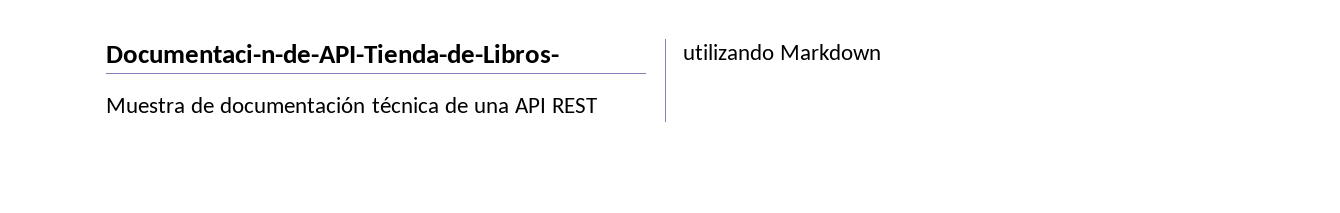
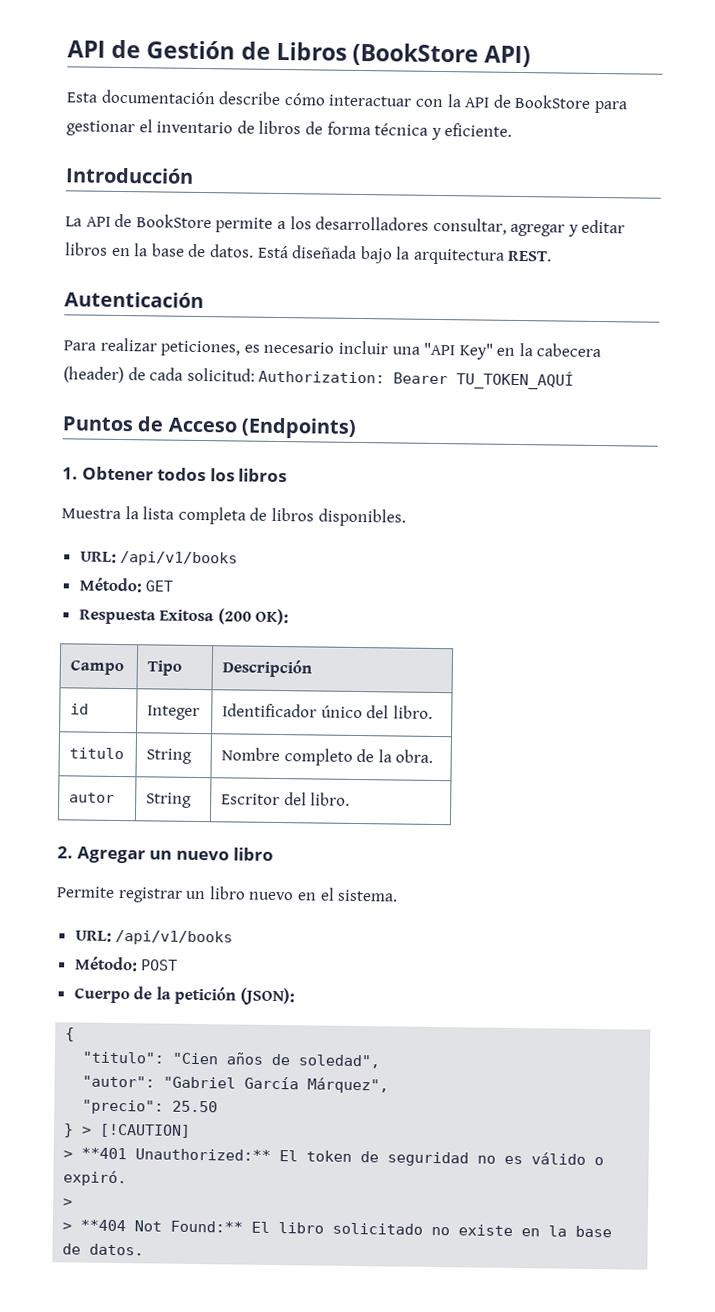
[106,44,559,63] [106,97,598,113] [683,44,882,60] Documentaci-n-de-API-Tienda-de-Libros- // Muestra de documentación técnica de una API REST utilizando Markdown -> [67,39,532,68] [66,89,627,114] [66,119,513,141] [65,167,194,184] [65,213,626,237] [65,242,553,265] [64,291,204,309] [63,337,602,360] [63,366,575,390] [62,416,357,439] [62,466,288,483] [61,506,406,527] [79,551,239,567] [78,577,174,593] [78,608,290,626] [70,659,125,676] [147,660,183,676] [222,659,313,678] [70,703,90,715] [147,705,201,721] [222,703,433,719] [69,747,125,760] [146,748,193,764] [221,747,434,766] [69,792,116,803] [146,792,193,808] [221,792,351,806] [57,846,275,864] [56,886,399,903] [74,929,234,946] [74,956,179,972] [73,986,296,1006] [65,1027,76,1042] [82,1051,381,1069] [82,1075,390,1094] [82,1099,219,1115] [63,1123,192,1138] [63,1147,605,1167] [63,1170,128,1187] [63,1198,74,1207] [62,1219,613,1238] [62,1243,145,1256] API de Gestión de Libros (BookStore API) // Esta documentación describe cómo interactuar con la API de BookStore para gestionar el inventario de libros de forma técnica y eficiente. // Introducción // La API de BookStore permite a los desarrolladores consultar, agregar y editar libros en la base de datos. Está diseñada bajo la arquitectura REST. // Autenticación // Para realizar peticiones, es necesario incluir una "API Key" en la cabecera (header) de cada solicitud: Authorization: Bearer TU_TOKEN_AQUÍ // Puntos de Acceso (Endpoints) // 1. Obtener todos los libros // Muestra la lista completa de libros disponibles. // URL: /api/v1/books // Método: GET // Respuesta Exitosa (200 OK): // Campo | Tipo | Descripción // id | Integer | Identificador único del libro. // titulo | String | Nombre completo de la obra. // autor | String | Escritor del libro. // 2. Agregar un nuevo libro // Permite registrar un libro nuevo en el sistema. // URL: /api/v1/books // Método: POST // Cuerpo de la petición (JSON): // { // "titulo": "Cien años de soledad", // "autor": "Gabriel García Márquez", // "precio": 25.50 // } > [!CAUTION] // > **401 Unauthorized:** El token de seguridad no es válido o expiró. // > // > **404 Not Found:** El libro solicitado no existe en la base de datos.

